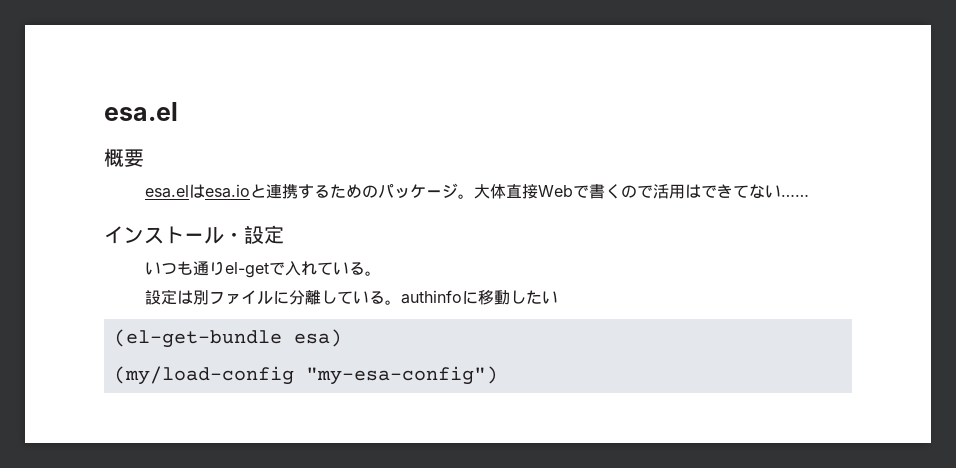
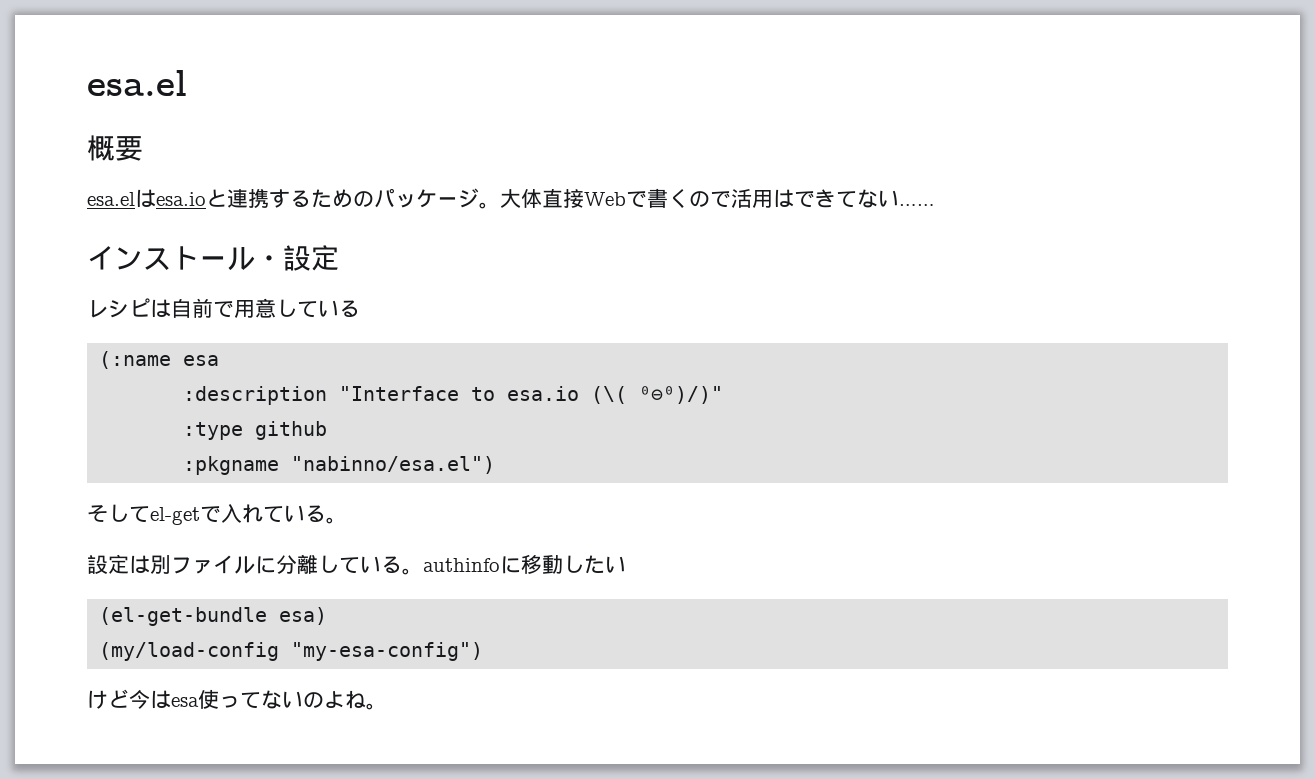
[145,261,226,276] いつも通り -> [87,298,360,318] [99,351,220,369] [183,386,724,405] [183,421,328,440] [183,456,496,475] [87,504,150,523] レシピは自前で用意している // (:name esa // :description "Interface to esa.io (\( ⁰⊖⁰)/)" // :type github // :pkgname "nabinno/esa.el") // そして
(498, 375) none -> [87,689,387,710] // けど今はesa使ってないのよね。

